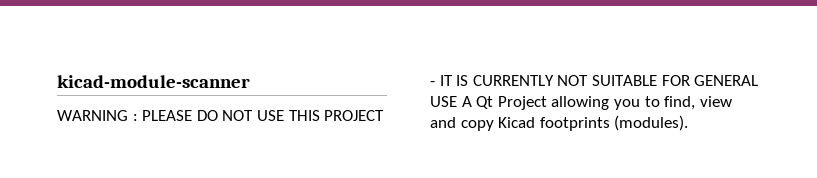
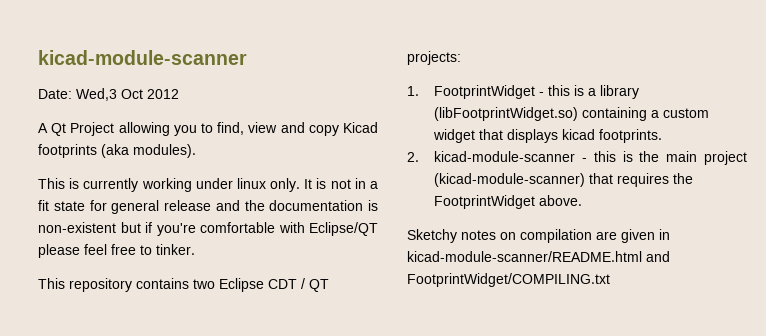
[57,110,385,121] [430,75,759,86] [430,96,457,107] WARNING : PLEASE DO NOT USE THIS PROJECT - IT IS CURRENTLY NOT SUITABLE FOR GENERAL USE -> [38,88,179,101] Date: Wed,3 Oct 2012 //
[614,115,689,131] (modules). -> [101,144,196,158] [38,178,379,192] [38,200,378,214] [38,222,378,236] [38,244,195,258] [38,278,329,292] [407,51,461,65] [407,85,640,99] [434,107,710,121] [433,129,663,143] [407,151,747,165] [434,173,694,187] [434,195,583,209] [407,229,670,243] [407,251,670,262] [407,273,610,287] (aka modules). // This is currently working under linux only. It is not in a fit state for general release and the documentation is non-existent but if you're comfortable with Eclipse/QT please feel free to tinker. // This repository contains two Eclipse CDT / QT projects: // 1. FootprintWidget - this is a library (libFootprintWidget.so) containing a custom widget that displays kicad footprints. // 2. kicad-module-scanner - this is the main project (kicad-module-scanner) that requires the FootprintWidget above. // Sketchy notes on compilation are given in kicad-module-scanner/README.html and FootprintWidget/COMPILING.txt

